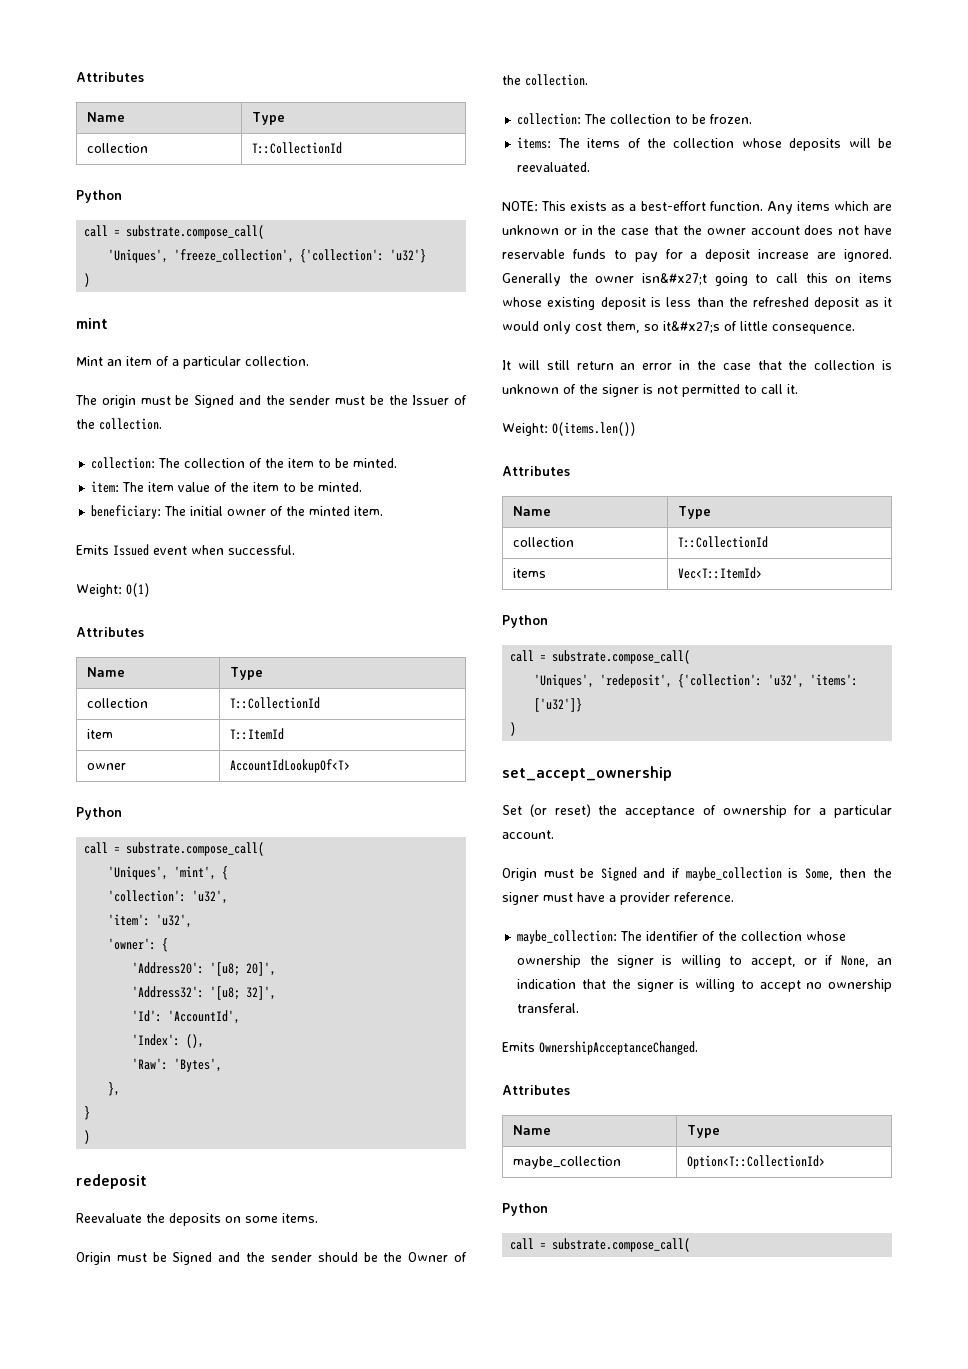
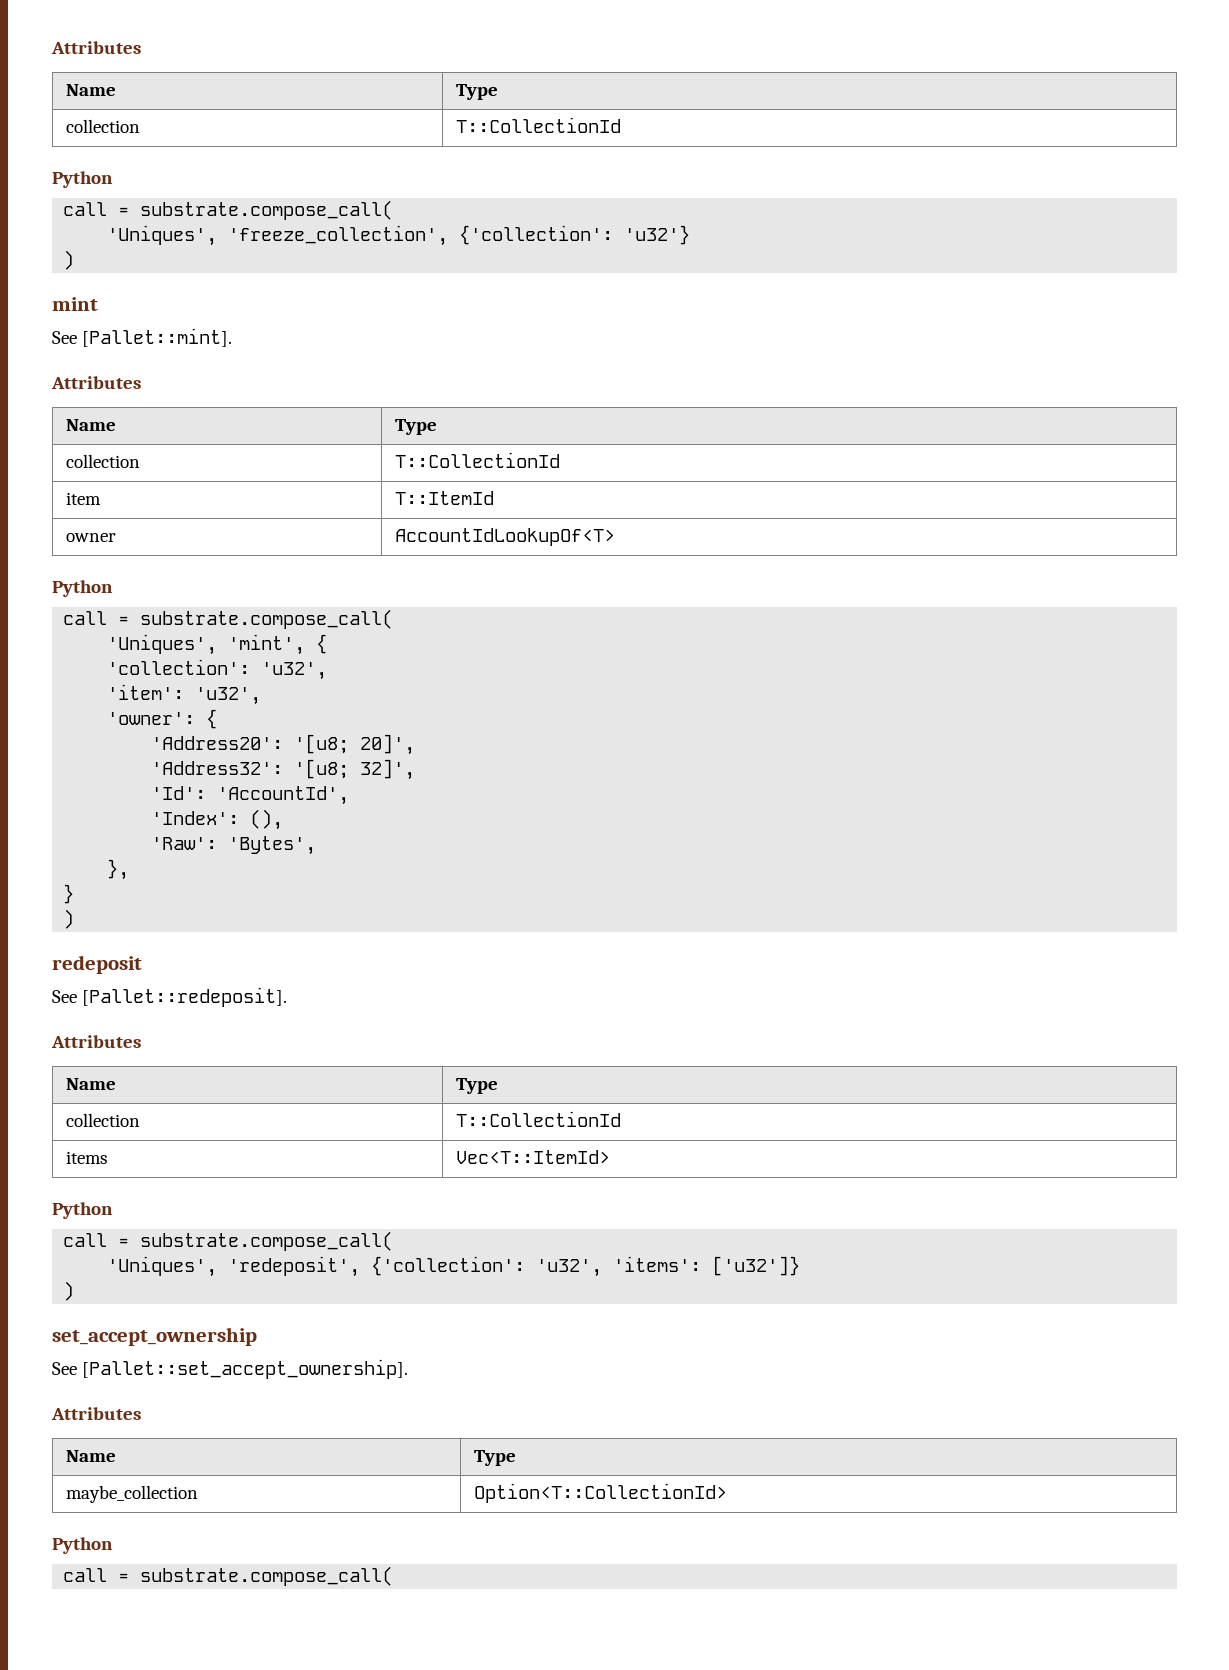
[76,356,309,369] [75,395,467,408] [76,418,162,430] [91,457,398,469] [91,481,363,493] [91,505,384,519] [76,544,295,556] [76,583,150,597] Mint an item of a particular collection. // The origin must be Signed and the sender must be the Issuer of the collection. // collection: The collection of the item to be minted. // item: The item value of the item to be minted. // beneficiary: The initial owner of the minted item. // Emits Issued event when successful. // Weight: O(1) -> [52,328,233,347] See [Pallet::mint].
[76,1213,318,1226] [76,1252,467,1265] [502,74,588,86] [517,113,753,125] [517,137,892,151] [517,162,591,172] [502,201,892,214] [502,225,892,235] [502,249,892,262] [502,273,892,286] [502,297,892,310] [502,321,855,334] [502,360,892,370] [502,384,798,397] [502,422,636,436] Reevaluate the deposits on some items. // Origin must be Signed and the sender should be the Owner of the collection. // collection: The collection to be frozen. // items: The items of the collection whose deposits will be reevaluated. // NOTE: This exists as a best-effort function. Any items which are unknown or in the case that the owner account does not have reservable funds to pay for a deposit increase are ignored. Generally the owner isn&#x27;t going to call this on items whose existing deposit is less than the refreshed deposit as it would only cost them, so it&#x27;s of little consequence. // It will still return an error in the case that the collection is unknown of the signer is not permitted to call it. // Weight: O(items.len()) -> [52,987,288,1007] See [Pallet::redeposit].
[502,804,892,818] [502,830,554,839] [502,867,892,881] [502,892,734,905] [517,930,847,944] [517,955,893,968] [517,979,893,992] [517,1003,580,1013] [502,1041,698,1055] Set (or reset) the acceptance of ownership for a particular account. // Origin must be Signed and if maybe_collection is Some, then the signer must have a provider reference. // maybe_collection: The identifier of the collection whose ownership the signer is willing to accept, or if None, an indication that the signer is willing to accept no ownership transferal. // Emits OwnershipAcceptanceChanged. -> [52,1359,409,1379] See [Pallet::set_accept_ownership].

